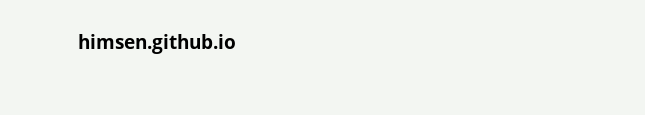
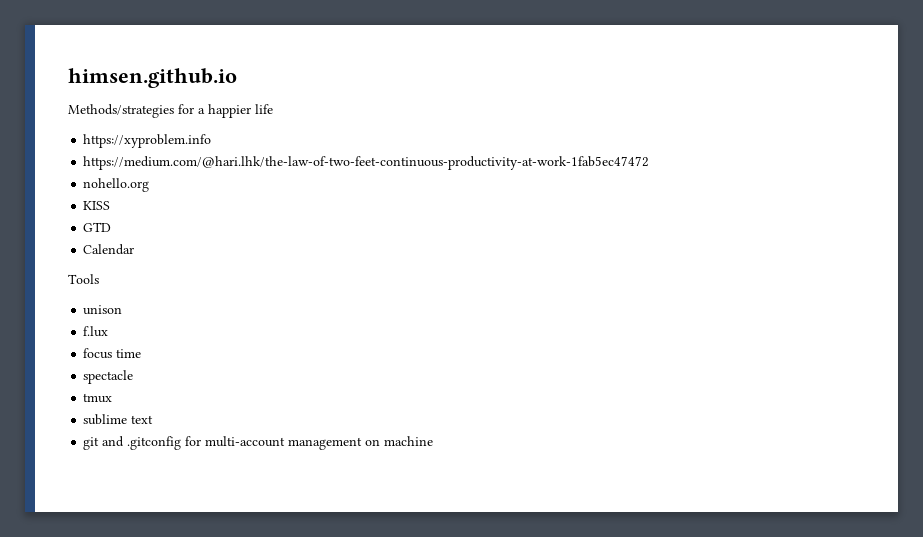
(236, 44) none -> [68,104,273,118] [83,134,212,148] [83,156,650,170] [83,178,150,192] [83,201,111,210] [83,222,112,232] [83,244,135,255] [68,274,99,284] [83,305,123,315] [83,326,109,337] [83,348,142,359] [83,370,134,384] [83,393,113,403] [83,414,154,425] [83,436,434,450] // Methods/strategies for a happier life // https://xyproblem.info // https://medium.com/@hari.lhk/the-law-of-two-feet-continuous-productivity-at-work-1fab5ec47472 // nohello.org // KISS // GTD // Calendar // Tools // unison // f.lux // focus time // spectacle // tmux // sublime text // git and .gitconfig for multi-account management on machine

